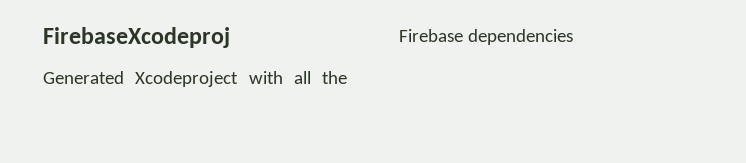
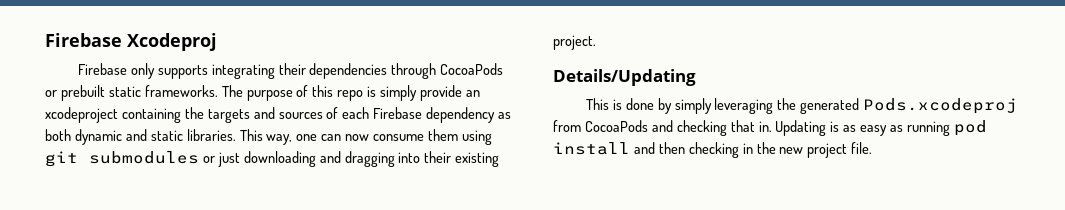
[43,27,230,48] [43,71,347,87] [399,29,573,45] FirebaseXcodeproj // Generated Xcodeproject with all the Firebase dependencies -> [45,33,217,51] [77,63,504,79] [45,85,480,101] [45,107,512,123] [45,129,492,145] [45,151,500,167] [553,35,596,50] [553,69,696,86] [585,98,1018,114] [553,120,987,136] [553,142,873,158] Firebase Xcodeproj // Firebase only supports integrating their dependencies through CocoaPods or prebuilt static frameworks. The purpose of this repo is simply provide an xcodeproject containing the targets and sources of each Firebase dependency as both dynamic and static libraries. This way, one can now consume them using git submodules or just downloading and dragging into their existing project. // Details/Updating // This is done by simply leveraging the generated Pods.xcodeproj from CocoaPods and checking that in. Updating is as easy as running pod install and then checking in the new project file.

